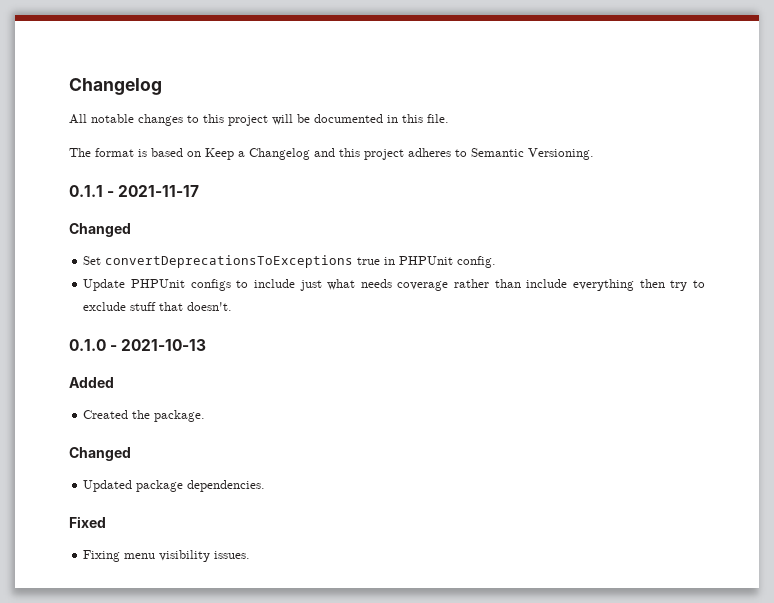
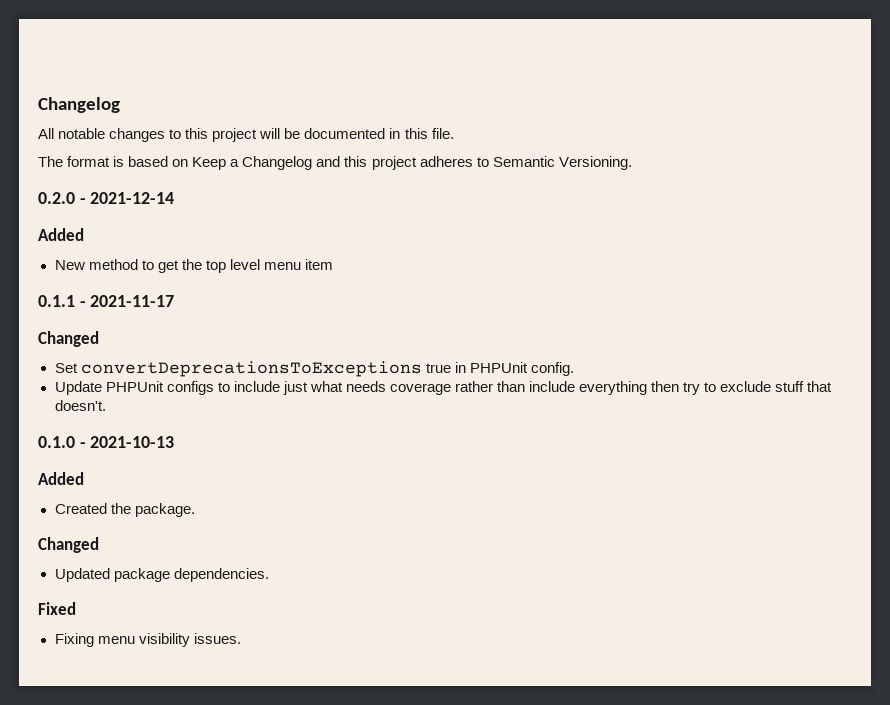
(594, 154) none -> [38,192,175,204] [38,228,84,241] [54,259,333,273] // 0.2.0 - 2021-12-14 // Added // New method to get the top level menu item

